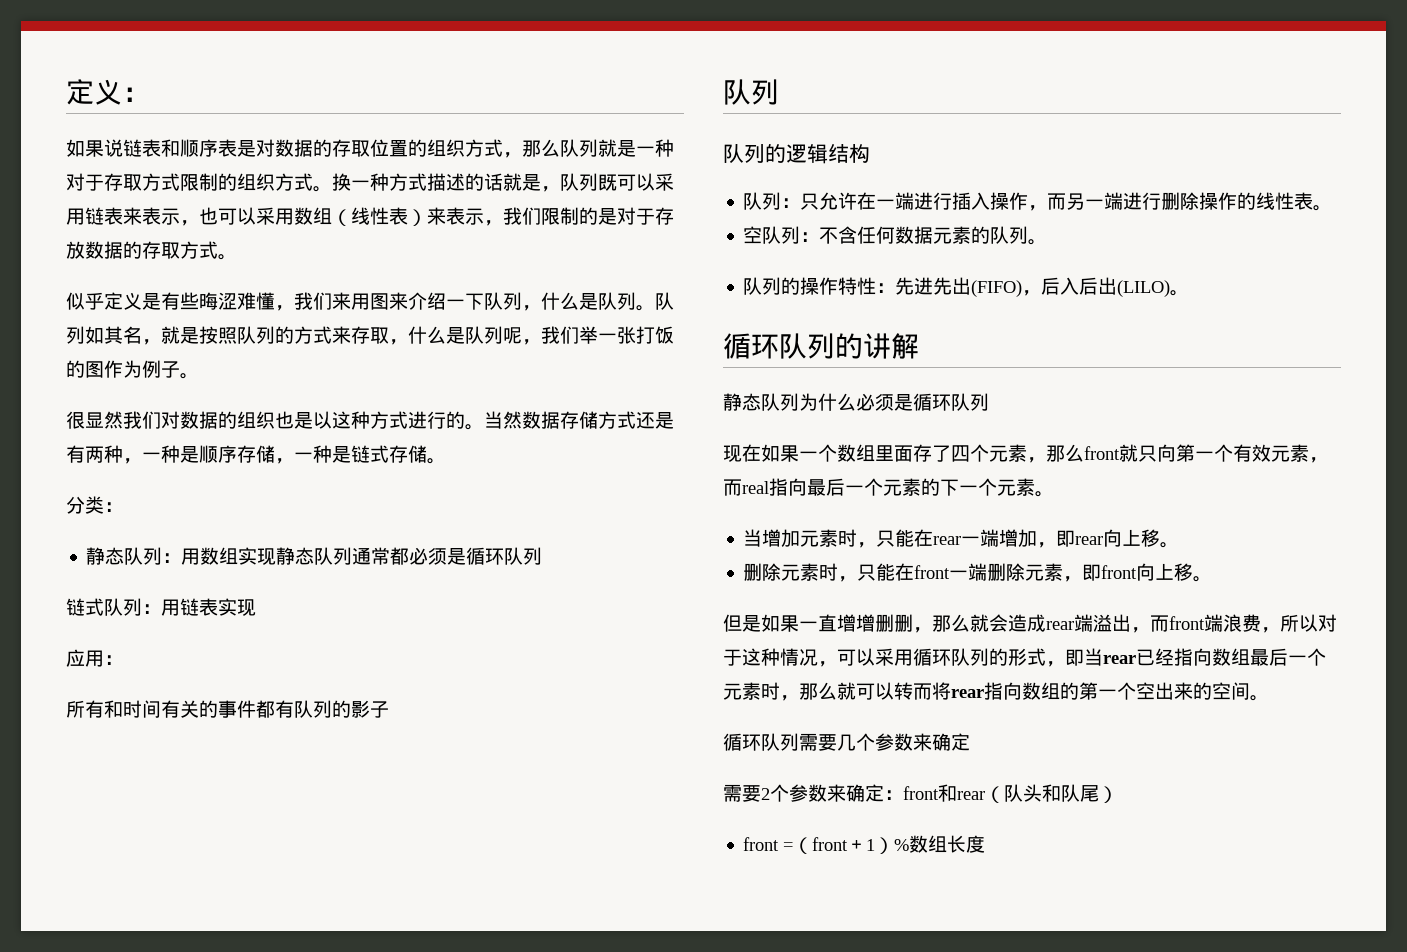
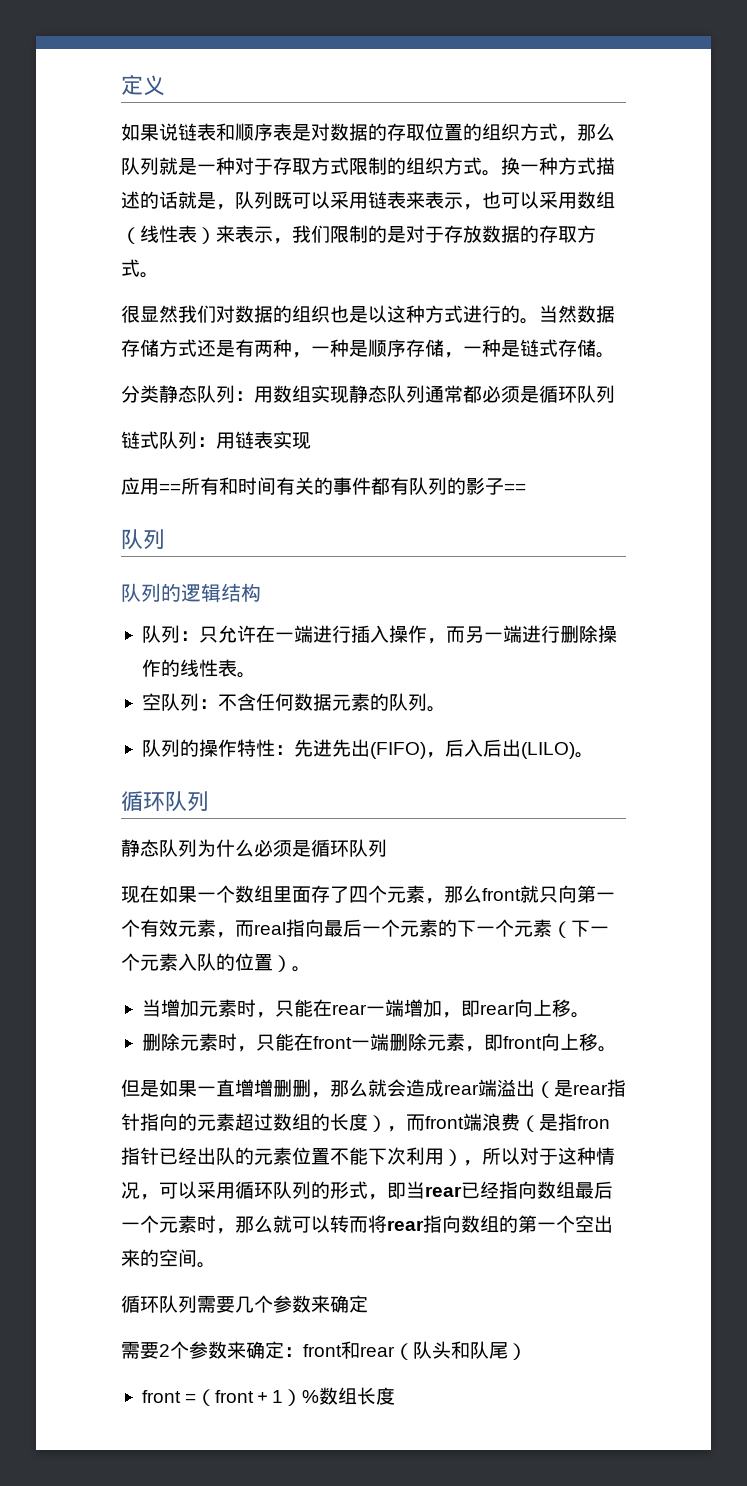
[66,79,150,105] 定义： -> [121,75,165,96] 定义
[66,292,674,311] [66,326,674,345] [66,360,199,379] // 似乎定义是有些晦涩难懂，我们来用图来介绍一下队列，什么是队列。队列如其名，就是按照队列的方式来存取，什么是队列呢，我们举一张打饭的图作为例子。 -> (159, 275) none
[104,502,123,512] ： // -> (159, 394) none
[104,655,123,665] ： // -> [159,483,181,493] ==
(389, 709) none -> [504,483,526,493] ==
[835,333,919,359] 的讲解 -> (209, 801) none
(1035, 487) none -> [552,920,609,938] [121,953,292,972] （下一个元素入队的位置）
[1131,614,1261,633] ，而front端浪费 -> [535,1079,626,1098] [121,1113,610,1132] [121,1147,463,1166] （是rear指针指向的元素超过数组的长度），而front端浪费（是指fron指针已经出队的元素位置不能下次利用）

